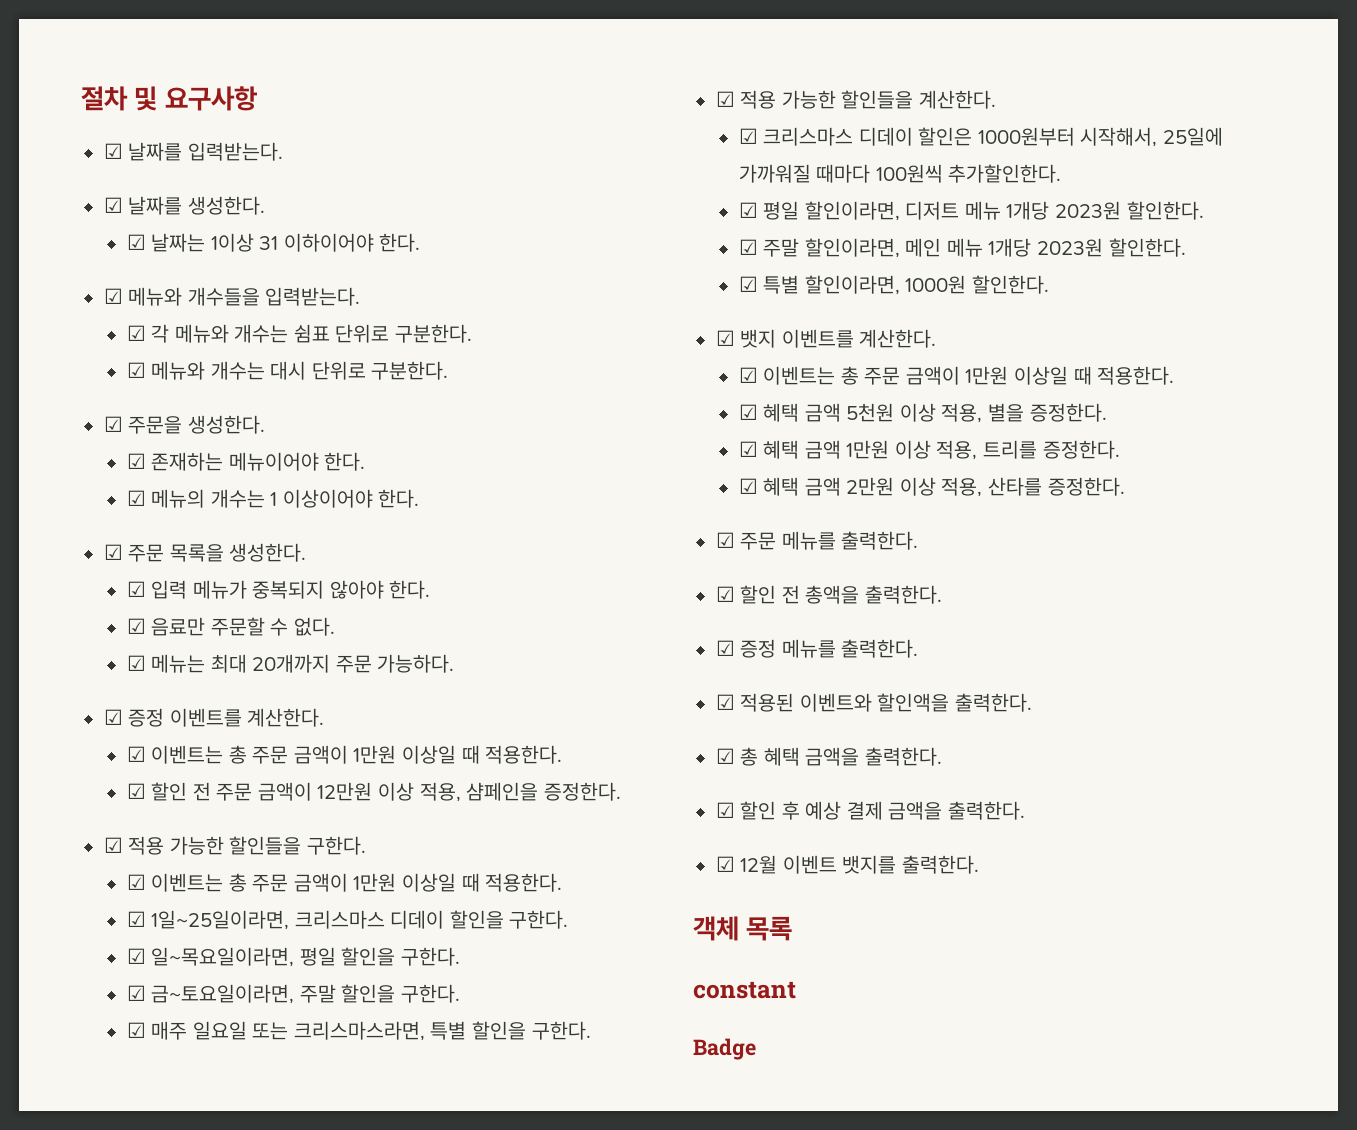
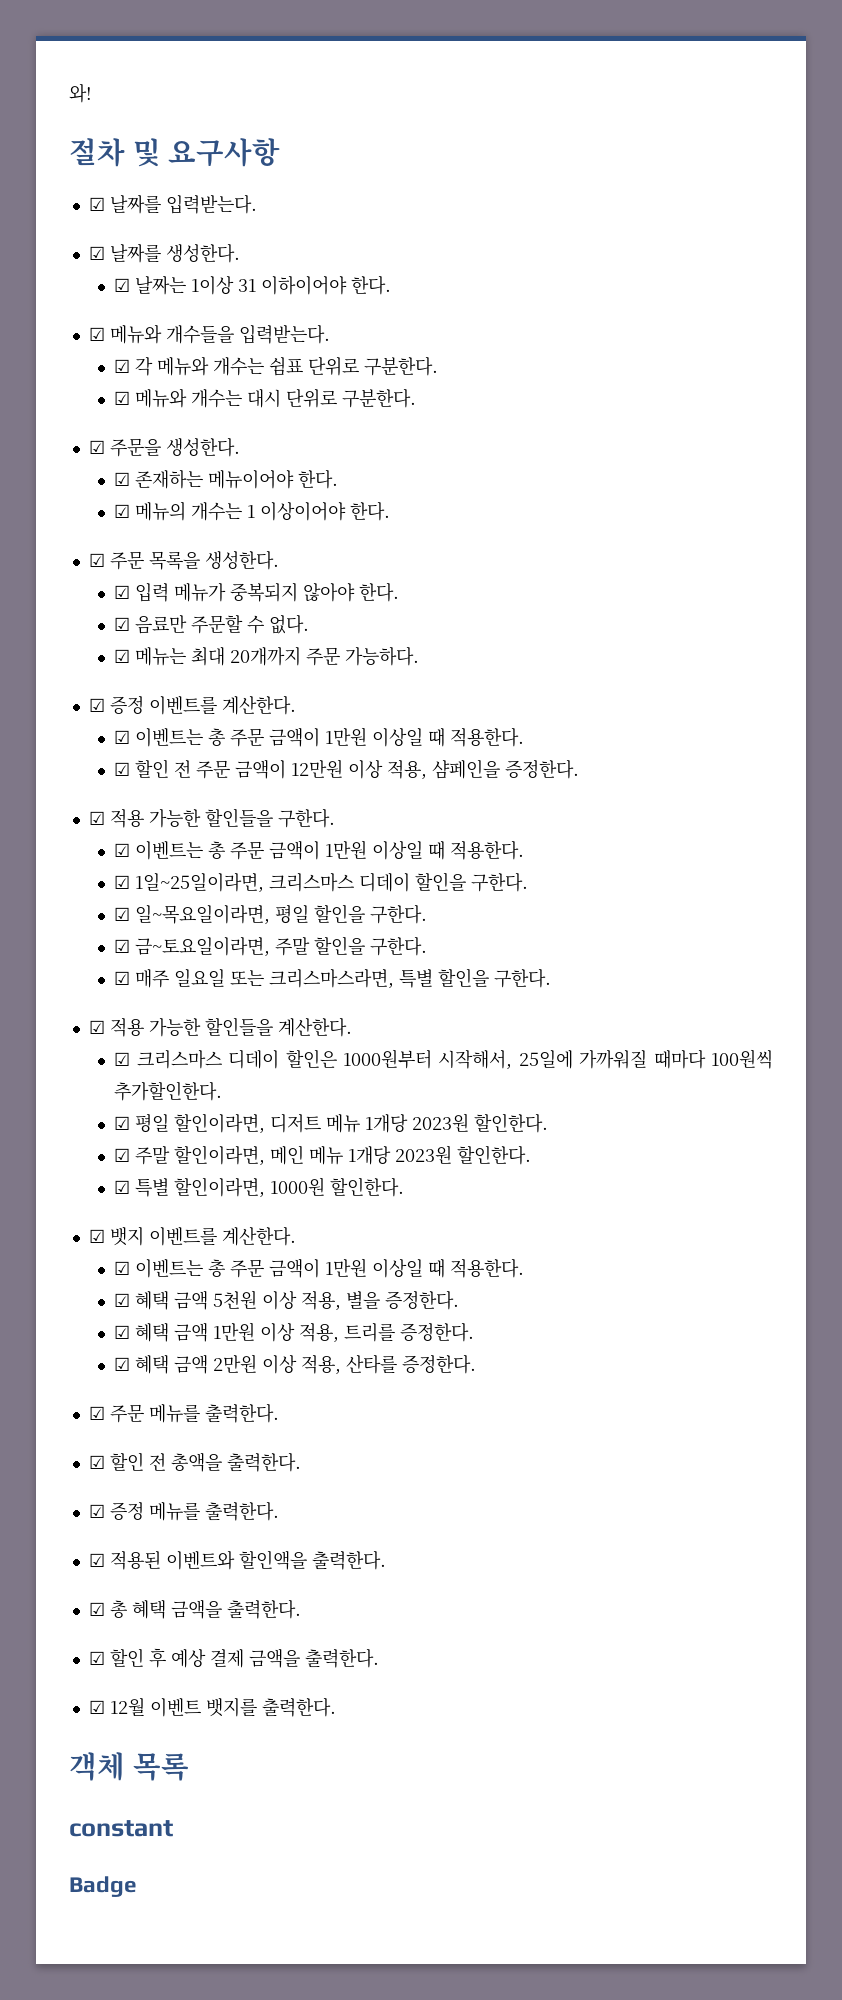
(81, 98) none -> [69,83,92,103] 와! //

